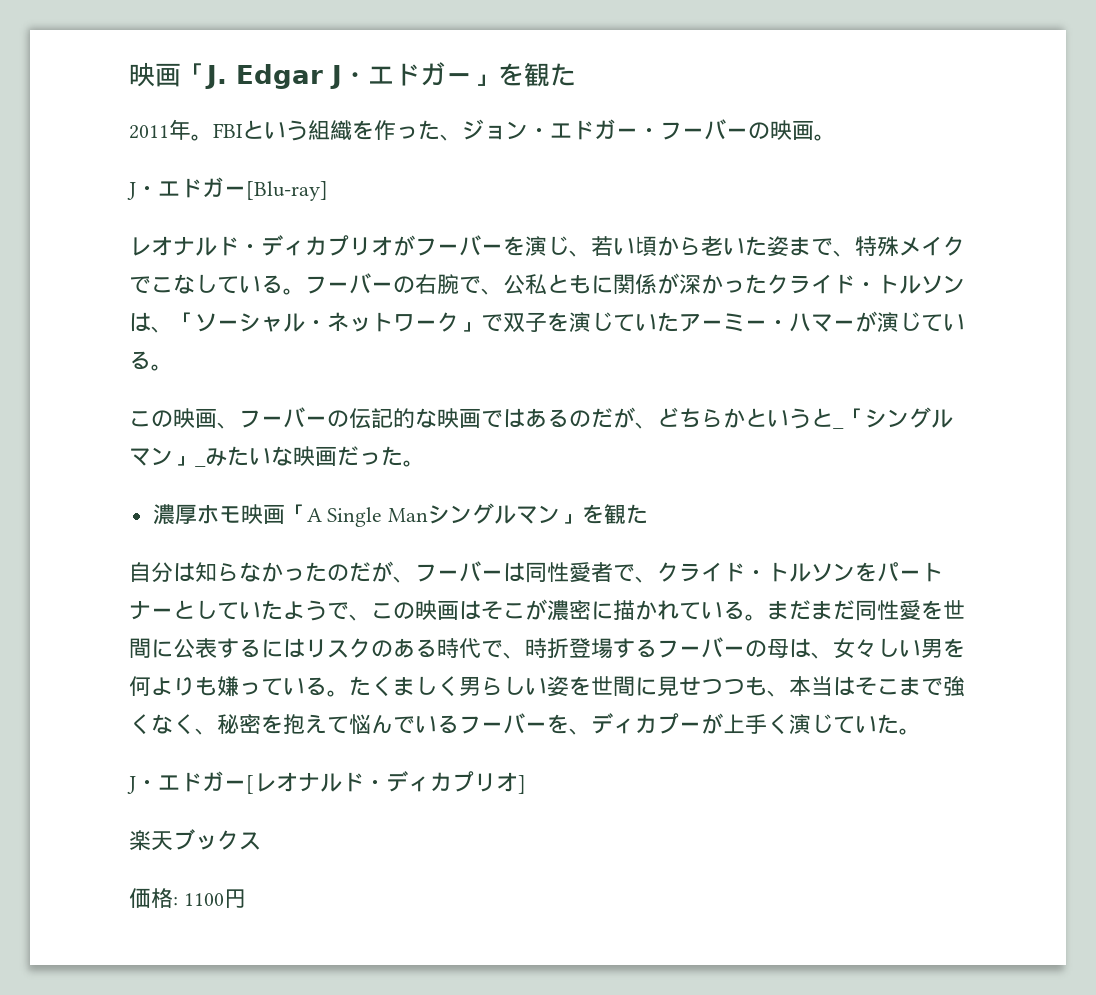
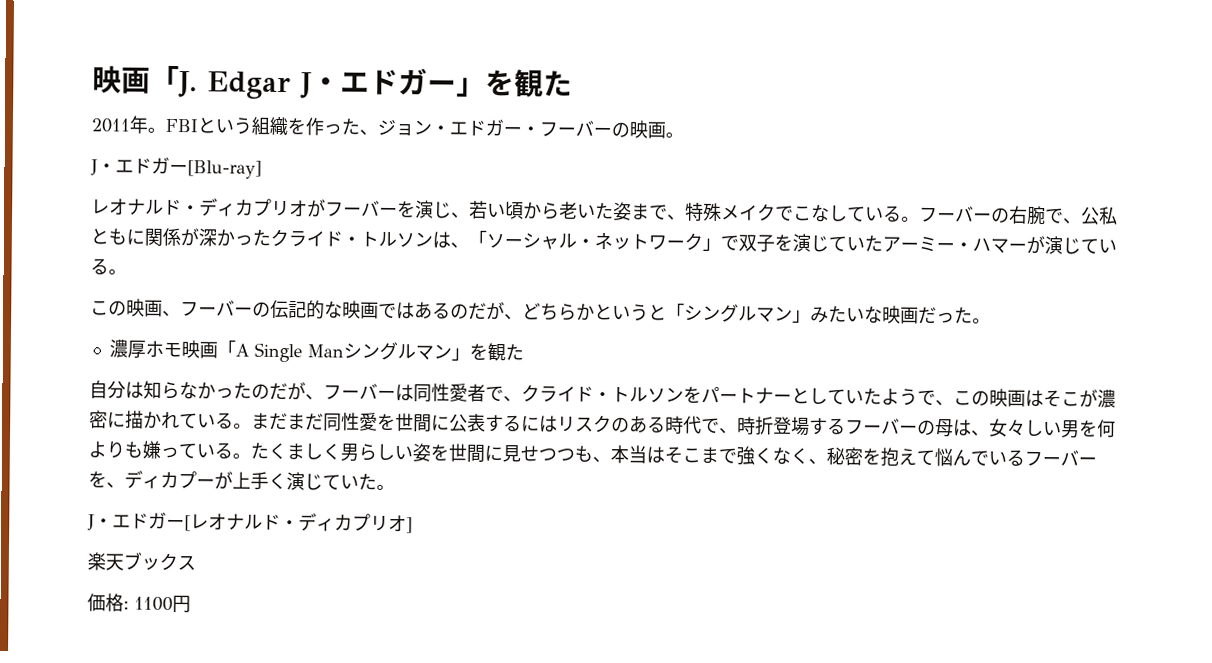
[833,426,844,429] _ -> (667, 312) none
[195,464,206,467] _ -> (811, 316) none

